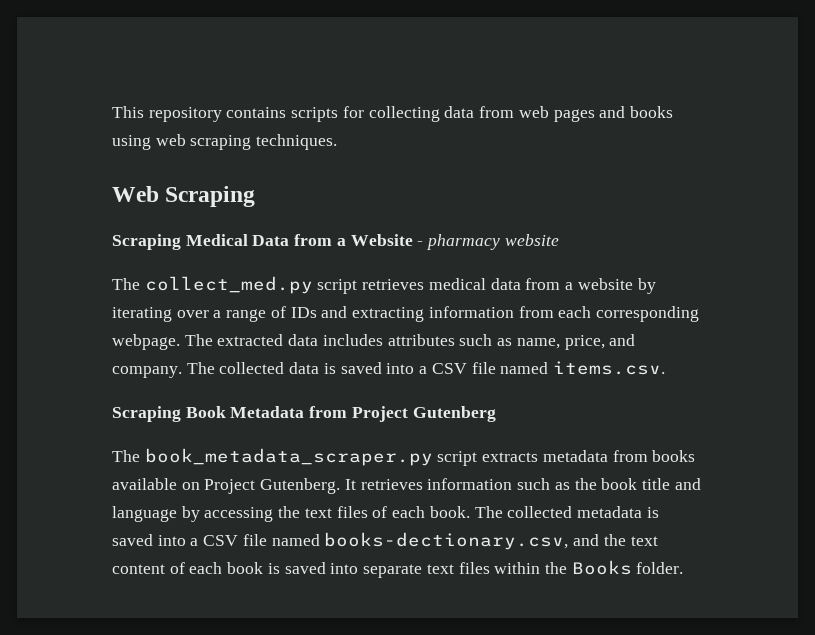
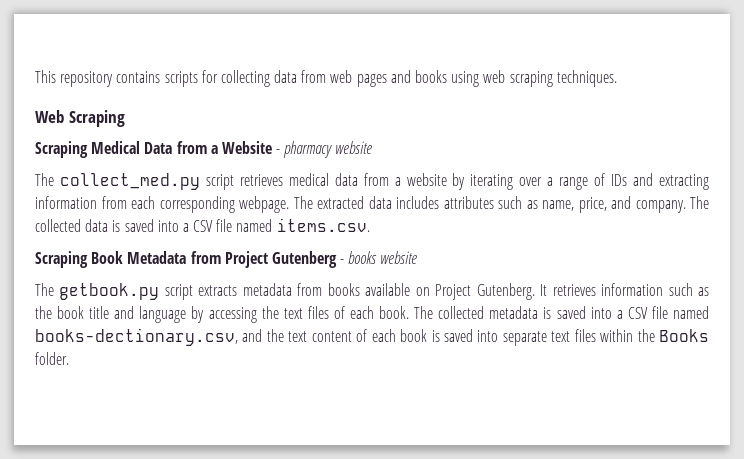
[112,448,433,466] // The book_metadata_scraper.py -> [340,251,418,264] [35,283,160,300] - books website // The getbook.py

